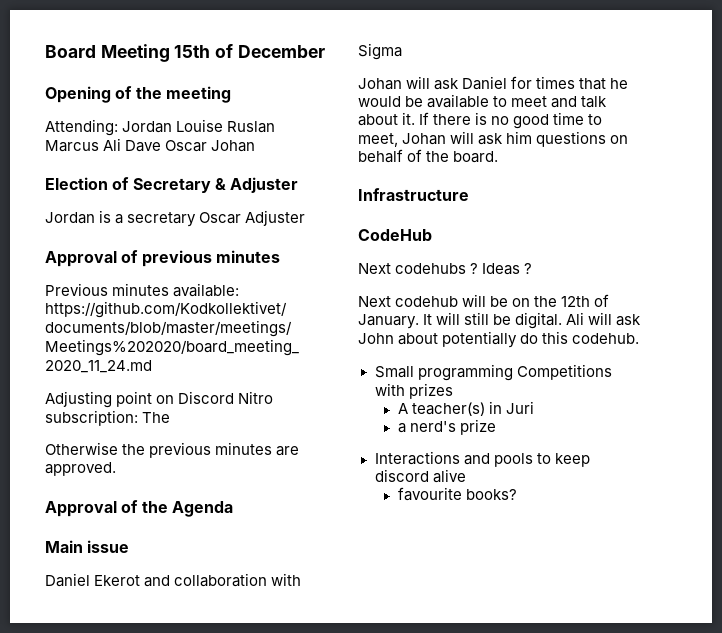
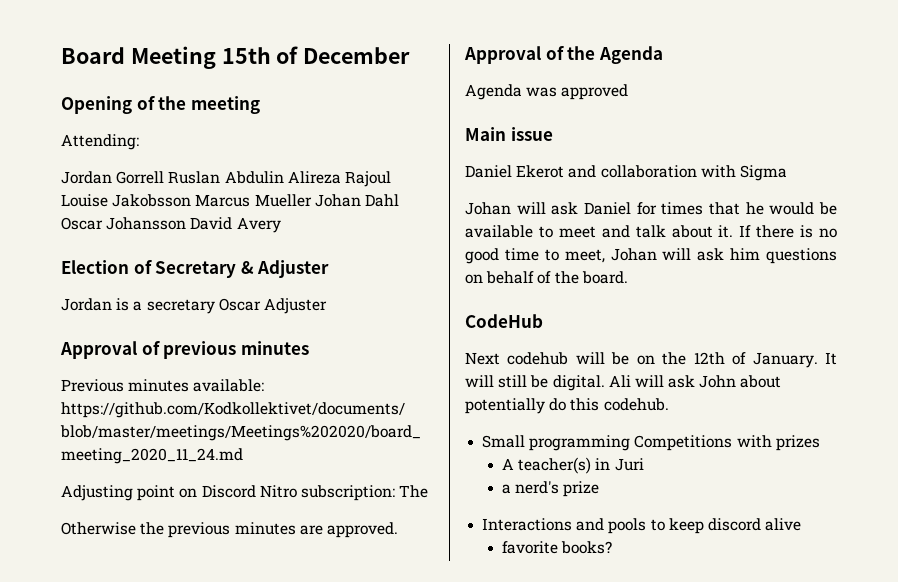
[122,119,276,133] [45,138,256,152] Jordan Louise Ruslan Marcus Ali Dave Oscar Johan -> [61,171,391,187] [61,194,399,207] [61,217,281,233] // Jordan Gorrell Ruslan Abdulin Alireza Rajoul Louise Jakobsson Marcus Mueller Johan Dahl Oscar Johansson David Avery
(233, 509) none -> [465,84,629,100] // Agenda was approved
[358,188,469,201] // Infrastructure -> (628, 277) none
[358,263,533,275] // Next codehubs ? Ideas ? -> (543, 321) none
[397,487,462,501] favourite -> [502,541,559,554] favorite

